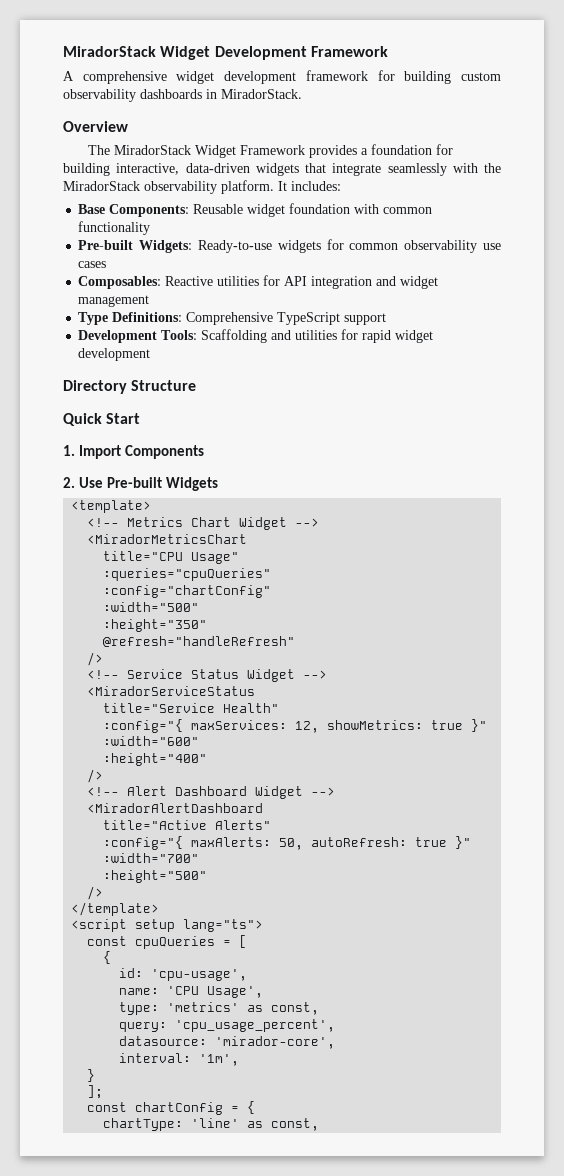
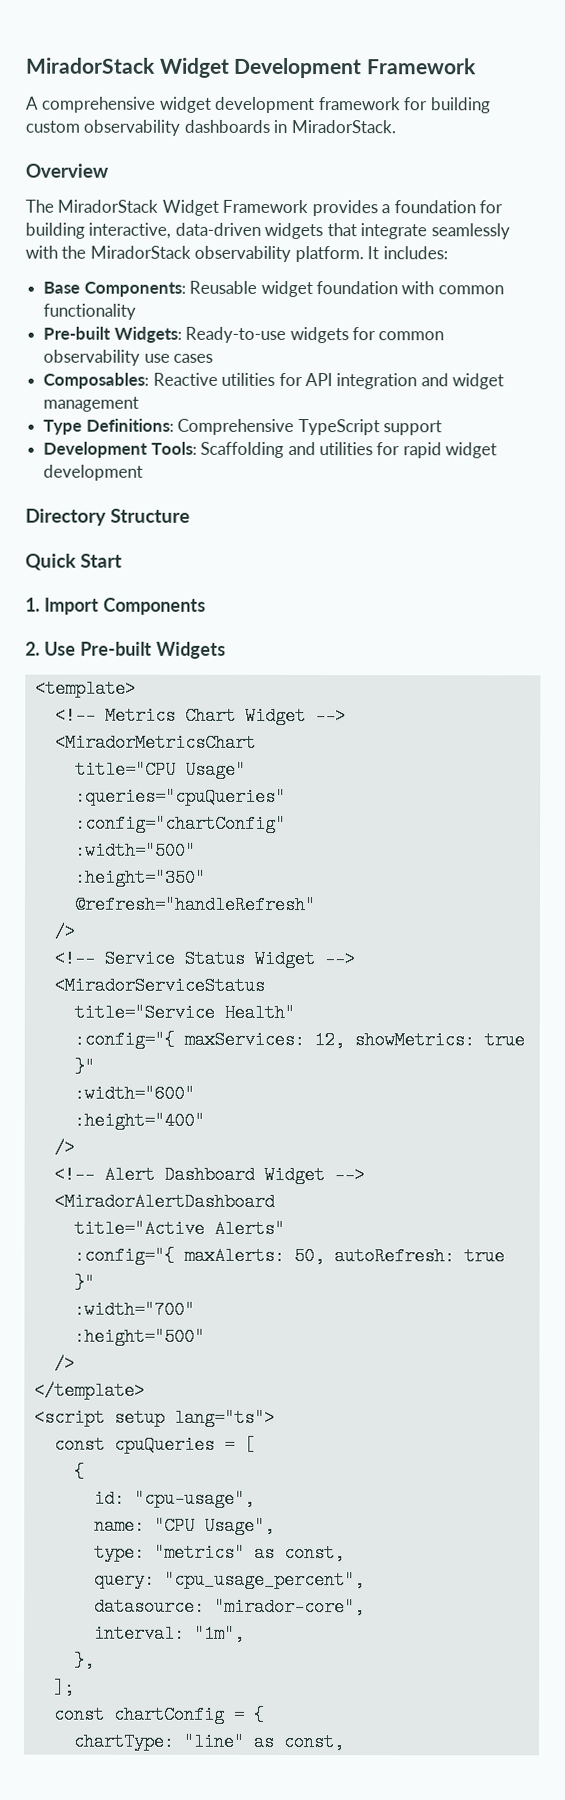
[151,969,248,981] 'cpu-usage', -> [133,1489,255,1508] "cpu-usage",
[167,986,264,998] 'CPU Usage', -> [153,1516,275,1535] "CPU Usage",
[167,1002,240,1012] 'metrics' -> [153,1543,245,1562] "metrics"
[175,1019,336,1032] 'cpu_usage_percent', -> [163,1570,365,1590] "cpu_usage_percent",
[215,1036,336,1049] 'mirador-core', -> [213,1597,365,1617] "mirador-core",
[199,1054,240,1066] [87,1069,96,1082] '1m', // } -> [193,1624,245,1643] [73,1651,95,1670] "1m", // },
[191,1118,240,1128] 'line' -> [182,1732,244,1751] "line"

